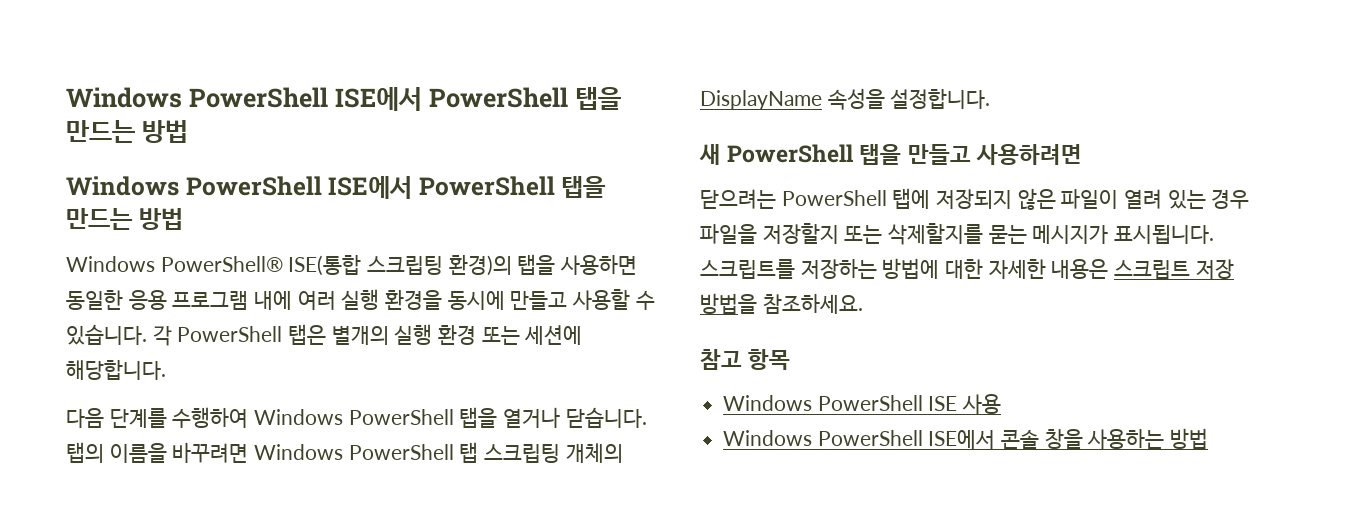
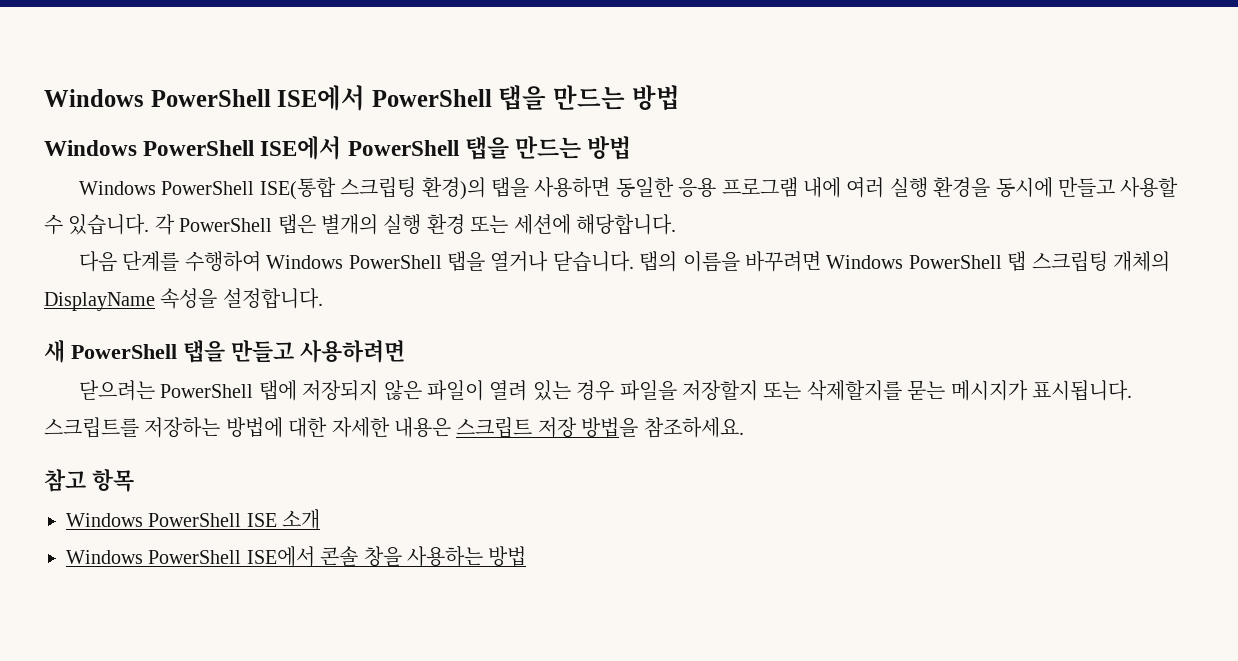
[160,256,283,272] PowerShell® -> [161,181,255,195] PowerShell
[962,394,1002,414] 사용 -> [282,509,321,530] 소개

